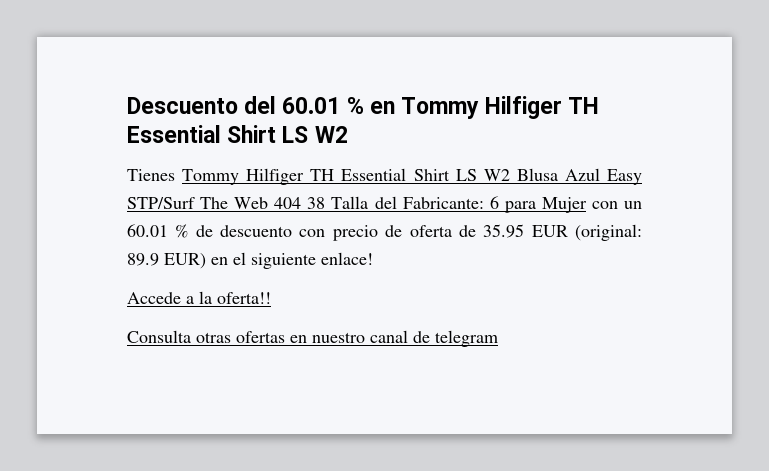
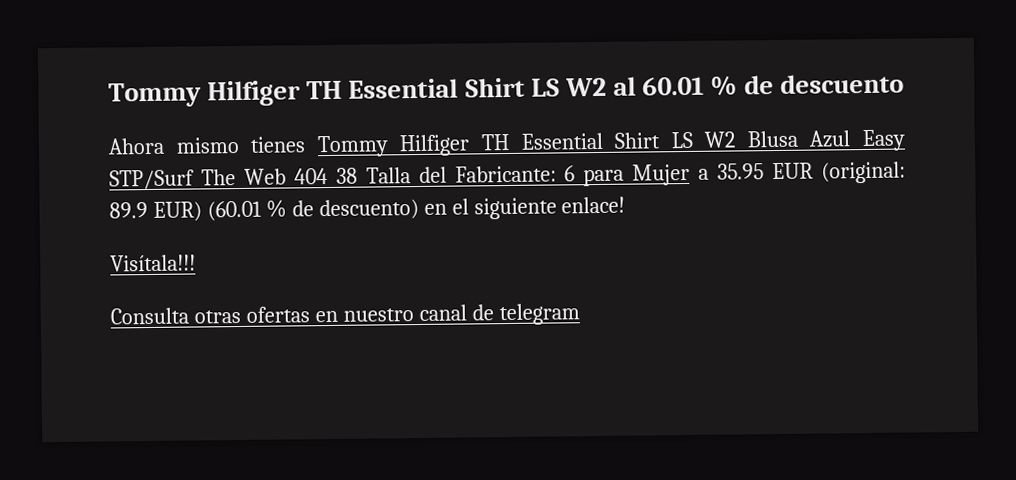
[127,96,600,119] [127,125,348,143] [127,169,175,181] Descuento del 60.01 % en Tommy Hilfiger TH Essential Shirt LS W2 // Tienes -> [108,73,904,108] [108,136,307,155] Tommy Hilfiger TH Essential Shirt LS W2 al 60.01 % de descuento // Ahora mismo tienes
[591,201,642,209] [127,224,476,241] con un 60.01 % de descuento con precio de oferta de -> [698,168,710,180] a
(206, 261) none -> [206,198,419,222] (60.01 % de descuento)
[127,291,271,304] Accede a la oferta!! -> [110,254,196,272] Visítala!!!

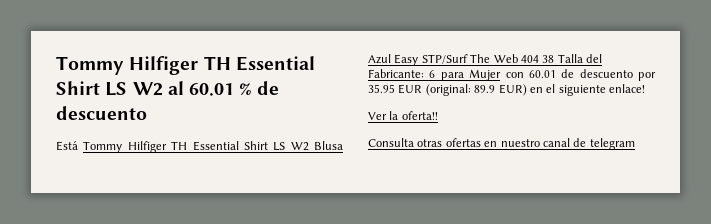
[108,136,307,155] Ahora mismo tienes -> [56,141,78,151] Está
[698,168,710,180] a -> [505,69,656,81] con 60.01 de descuento por
[206,198,419,222] (60.01 % de descuento) -> (527, 90) none
[110,254,196,272] Visítala!!! -> [368,111,438,120] Ver la oferta!!

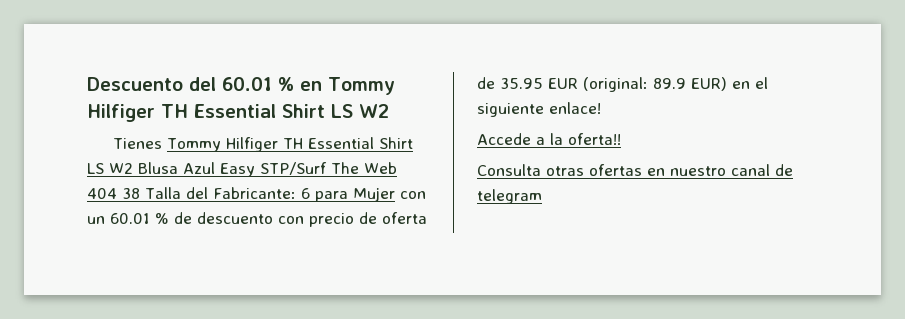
[56,56,315,75] [56,81,279,96] [56,106,147,120] [56,141,78,151] Tommy Hilfiger TH Essential Shirt LS W2 al 60.01 % de descuento // Está -> [87,77,395,95] [87,104,389,122] [112,138,162,149] Descuento del 60.01 % en Tommy Hilfiger TH Essential Shirt LS W2 // Tienes
[528,69,656,81] 60.01 de descuento por -> [87,212,427,227] [477,77,495,89] un 60.01 % de descuento con precio de oferta de
[368,112,387,120] Ver -> [477,133,545,145] Accede a

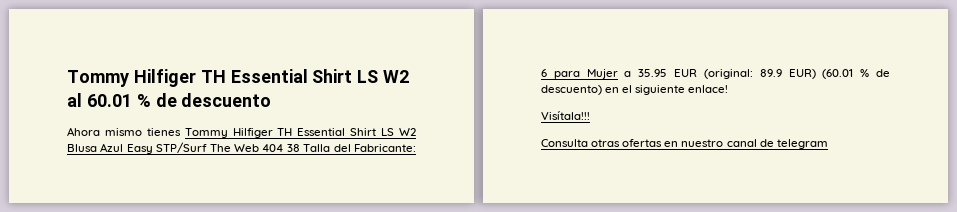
[87,77,395,95] [87,104,389,122] [112,138,162,149] Descuento del 60.01 % en Tommy Hilfiger TH Essential Shirt LS W2 // Tienes -> [67,69,410,87] [67,93,272,107] [67,127,181,136] Tommy Hilfiger TH Essential Shirt LS W2 al 60.01 % de descuento // Ahora mismo tienes
[399,191,426,199] [87,212,427,227] [477,77,495,89] con un 60.01 % de descuento con precio de oferta de -> [624,71,632,77] a
(727, 84) none -> [822,69,890,79] [541,85,602,95] (60.01 % de descuento)
[477,133,621,145] Accede a la oferta!! -> [541,111,590,120] Visítala!!!

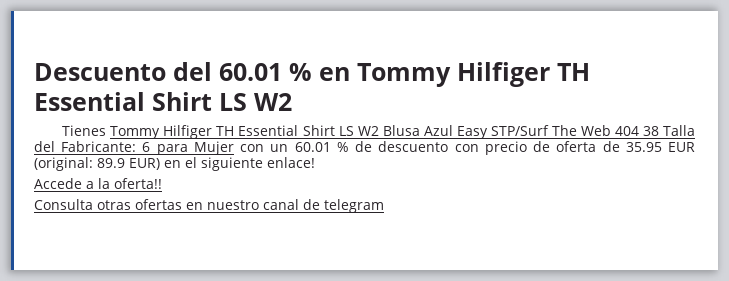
[67,69,410,87] [67,93,272,107] [67,127,181,136] Tommy Hilfiger TH Essential Shirt LS W2 al 60.01 % de descuento // Ahora mismo tienes -> [34,62,590,87] [34,92,292,111] [62,125,107,136] Descuento del 60.01 % en Tommy Hilfiger TH Essential Shirt LS W2 // Tienes
[624,71,632,77] a -> [240,141,620,155] con un 60.01 % de descuento con precio de oferta de
[822,69,890,79] [541,85,602,95] (60.01 % de descuento) -> (160, 164) none
[541,111,590,120] Visítala!!! -> [34,178,162,189] Accede a la oferta!!

